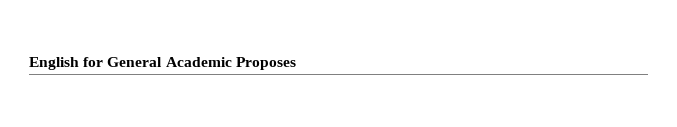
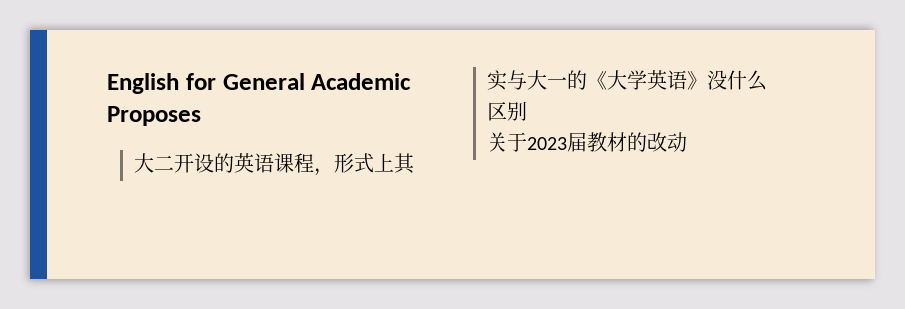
(296, 63) none -> [134,153,416,176] [487,70,768,91] [487,101,528,121] [487,132,688,152] // 大二开设的英语课程，形式上其实与大一的《大学英语》没什么区别 // 关于2023届教材的改动

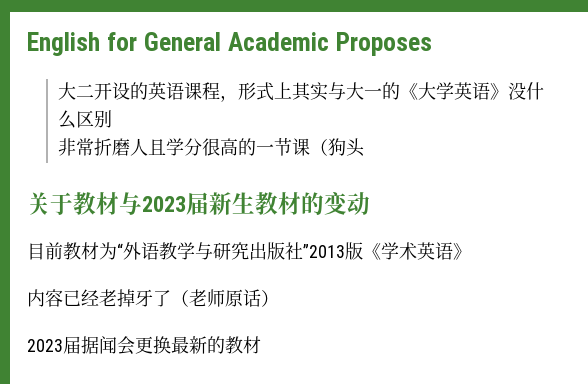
[487,132,688,152] 关于2023届教材的改动 -> [58,138,366,157] [27,192,370,215] [27,242,471,260] [27,289,279,307] [27,336,261,355] 非常折磨人且学分很高的一节课（狗头 // 关于教材与2023届新生教材的变动 // 目前教材为“外语教学与研究出版社”2013版《学术英语》 // 内容已经老掉牙了（老师原话） // 2023届据闻会更换最新的教材

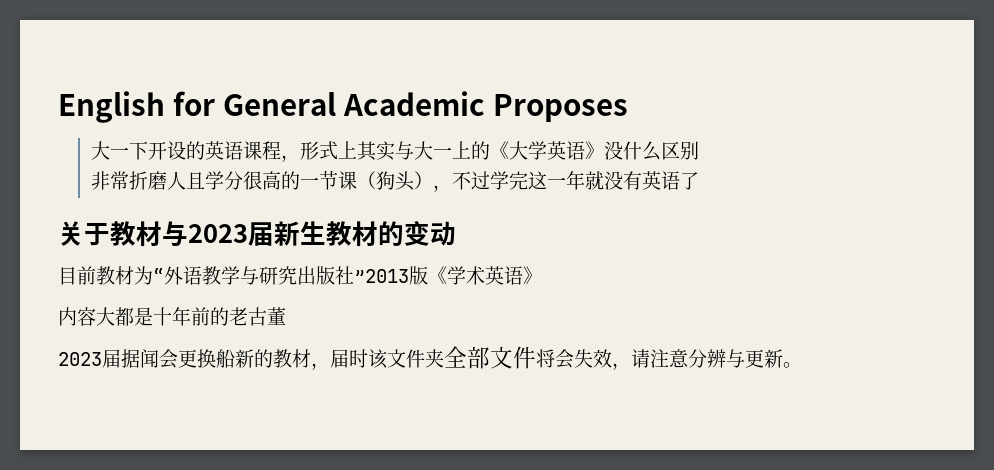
[76,84,95,98] 二 -> [109,141,148,160] 一下
(383, 93) none -> [451,141,471,159] 上
(366, 147) none -> [413,171,699,192] ），不过学完这一年就没有英语了
[63,289,279,307] 已经老掉牙了（老师原话） -> [96,307,286,326] 大都是十年前的老古董
[171,336,189,354] 最 -> [216,349,235,368] 船
(261, 345) none -> [311,346,802,370] ，届时该文件夹全部文件将会失效，请注意分辨与更新。

